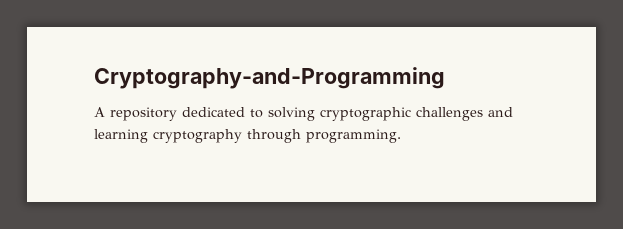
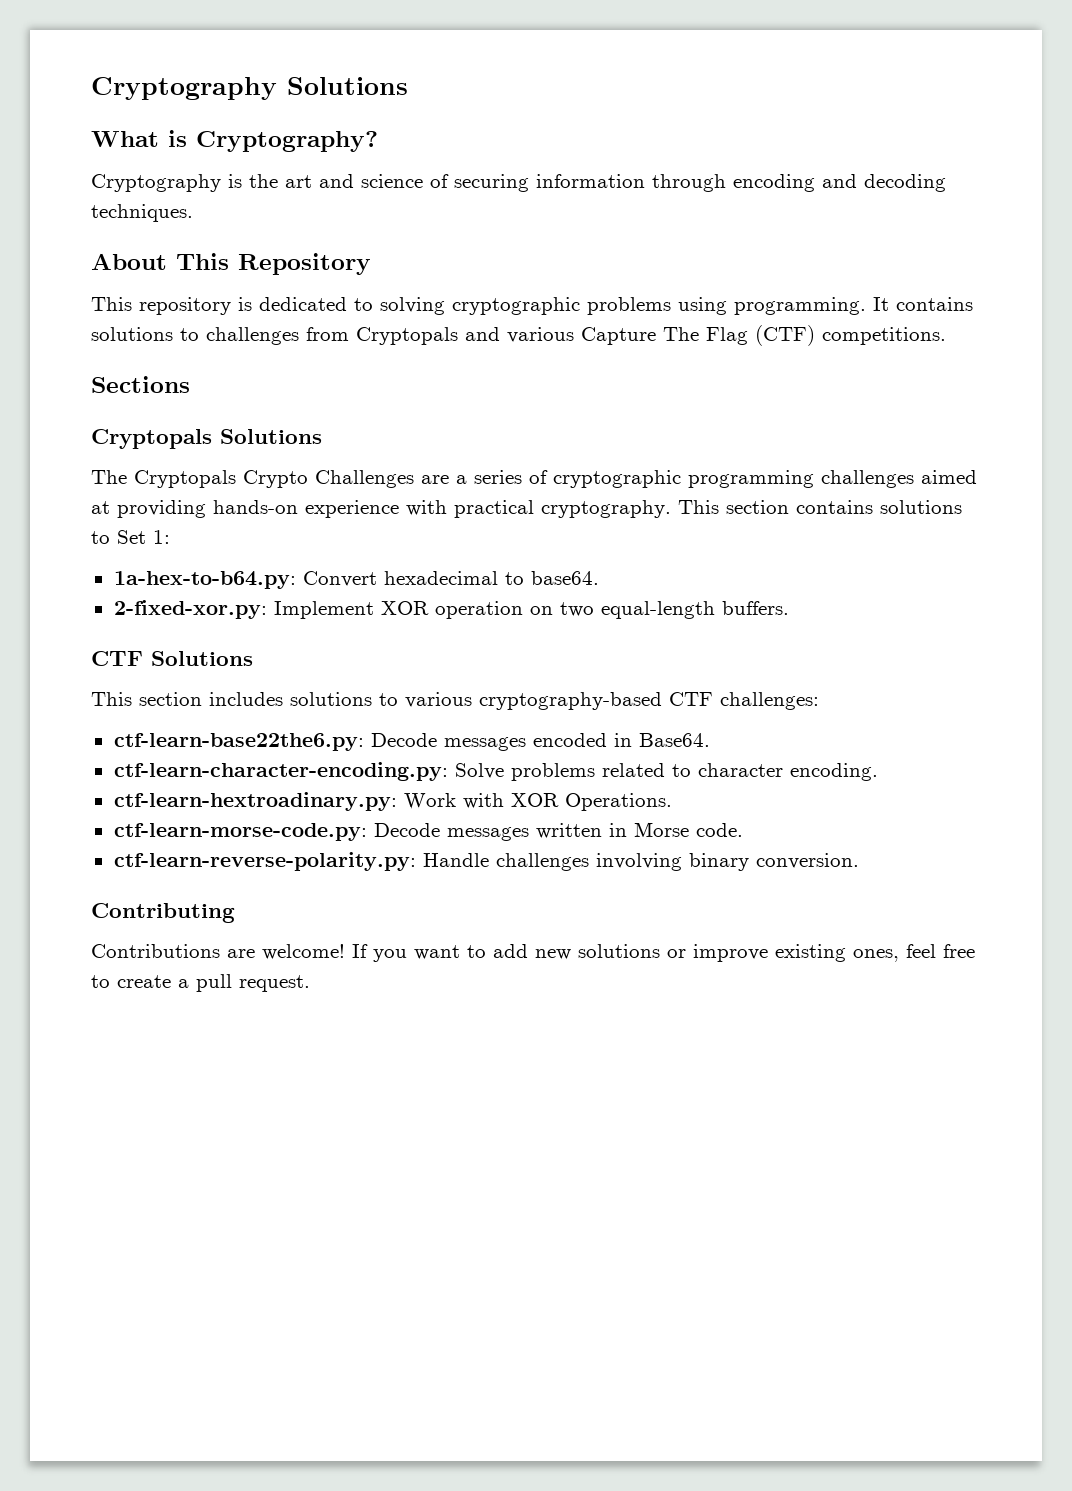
[94,67,445,89] [94,107,513,121] [94,129,401,143] Cryptography-and-Programming // A repository dedicated to solving cryptographic challenges and learning cryptography through programming. -> [91,77,408,100] [91,130,378,152] [91,174,946,192] [91,204,193,222] [91,253,371,275] [91,297,973,315] [91,325,946,346] [91,376,190,393] [91,429,322,449] [91,470,977,488] [91,500,962,518] [91,530,170,544] [113,571,599,589] [113,600,789,619] [91,651,253,666] [91,692,819,710] [113,733,710,751] [113,762,878,781] [113,792,672,811] [113,822,743,841] [113,852,859,871] [91,903,235,923] [91,944,975,962] [91,974,310,992] Cryptography Solutions // What is Cryptography? // Cryptography is the art and science of securing information through encoding and decoding techniques. // About This Repository // This repository is dedicated to solving cryptographic problems using programming. It contains solutions to challenges from Cryptopals and various Capture The Flag (CTF) competitions. // Sections // Cryptopals Solutions // The Cryptopals Crypto Challenges are a series of cryptographic programming challenges aimed at providing hands-on experience with practical cryptography. This section contains solutions to Set 1: // 1a-hex-to-b64.py: Convert hexadecimal to base64. // 2-fixed-xor.py: Implement XOR operation on two equal-length buffers. // CTF Solutions // This section includes solutions to various cryptography-based CTF challenges: // ctf-learn-base22the6.py: Decode messages encoded in Base64. // ctf-learn-character-encoding.py: Solve problems related to character encoding. // ctf-learn-hextroadinary.py: Work with XOR Operations. // ctf-learn-morse-code.py: Decode messages written in Morse code. // ctf-learn-reverse-polarity.py: Handle challenges involving binary conversion. // Contributing // Contributions are welcome! If you want to add new solutions or improve existing ones, feel free to create a pull request.

